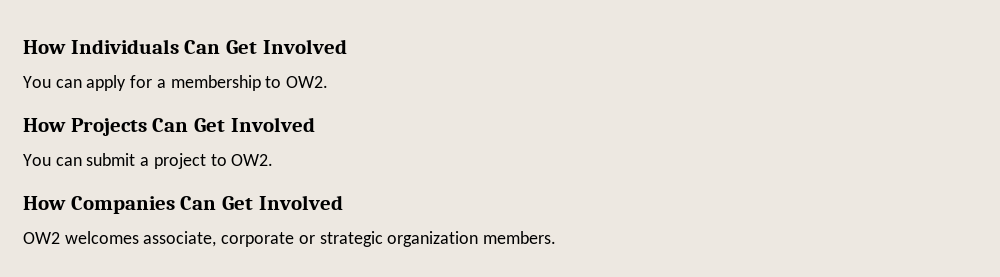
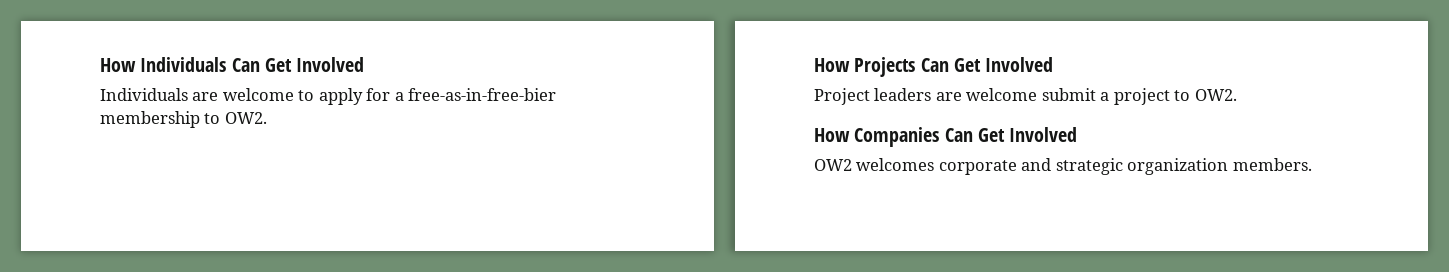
[23,76,82,88] You can -> [100,88,315,101] Individuals are welcome to
(166, 83) none -> [408,88,557,101] free-as-in-free-bier
[23,154,82,166] You can -> [814,88,1038,105] Project leaders are welcome
[143,231,315,247] associate, corporate or -> [938,158,1052,175] corporate and

